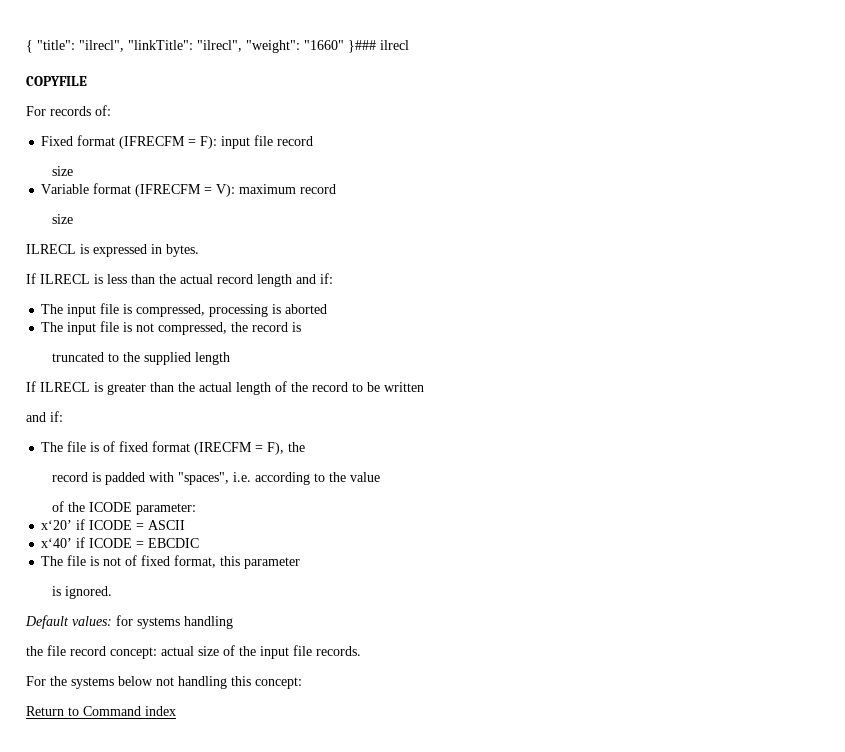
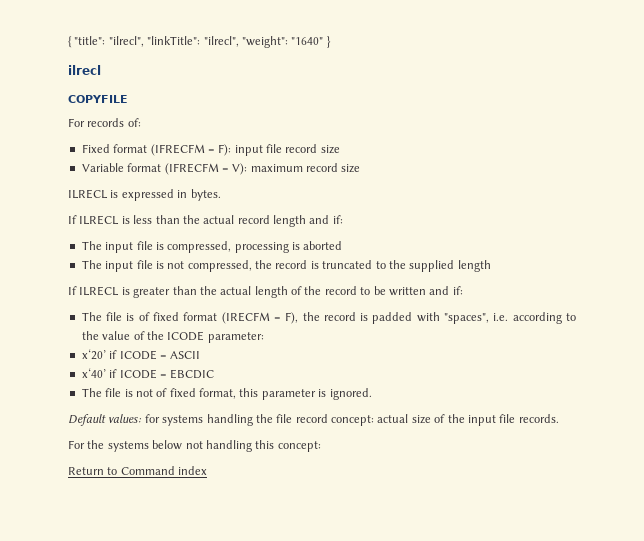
[304,40,376,53] "1660" }### -> [291,36,331,48] "1640" } //
(314, 141) // -> (318, 148) none
(337, 189) // -> (338, 167) none
(302, 327) // -> (319, 265) none
(424, 387) // -> (426, 291) none
(306, 447) // -> (320, 316) none
(380, 477) // -> (131, 335) none
(301, 563) // -> (316, 394) none
(233, 622) // -> (253, 420) none

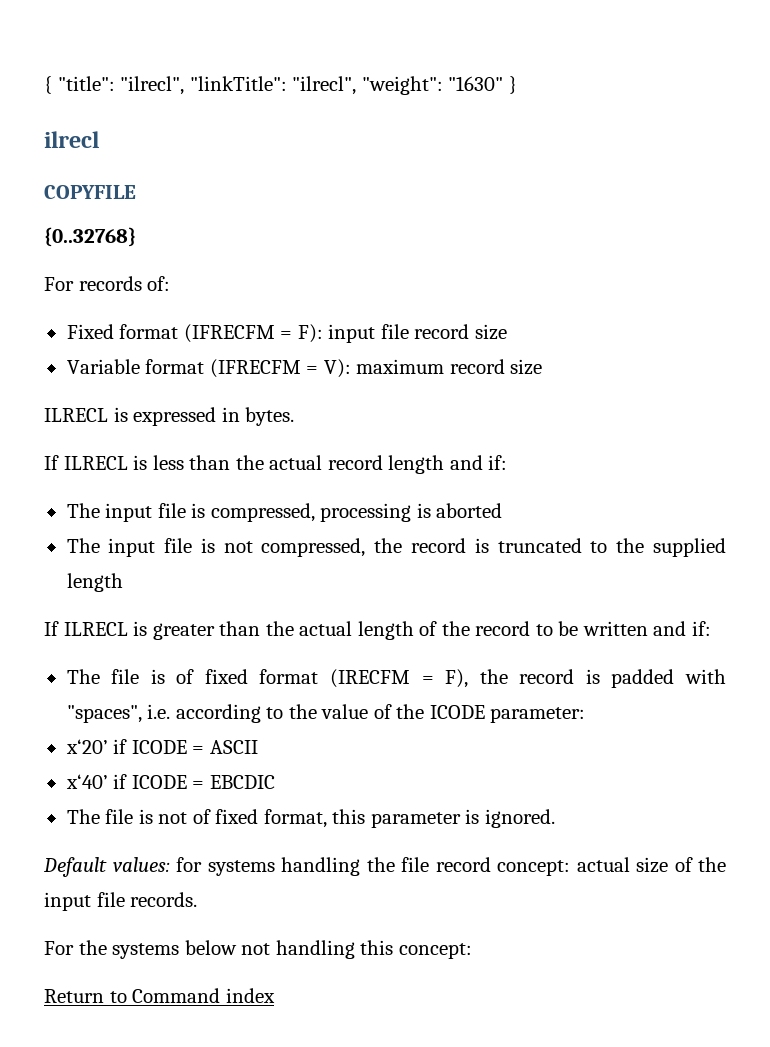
[291,37,324,45] "1640" -> [448,76,504,91] "1630"
(128, 99) none -> [44,227,136,247] // {0..32768}

